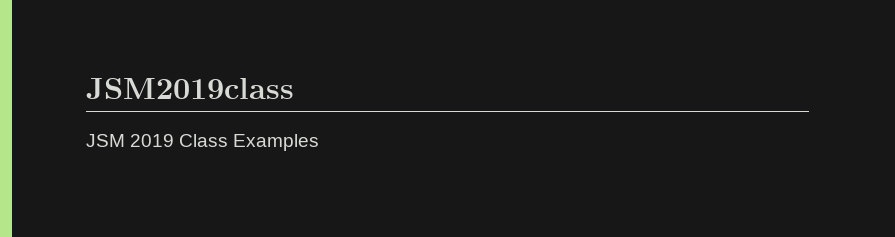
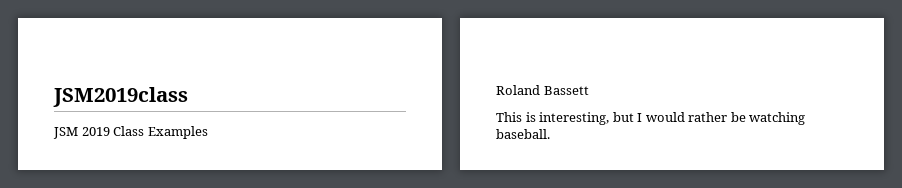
(320, 142) none -> [496,85,589,95] [496,112,806,125] [496,129,550,139] // Roland Bassett // This is interesting, but I would rather be watching baseball.

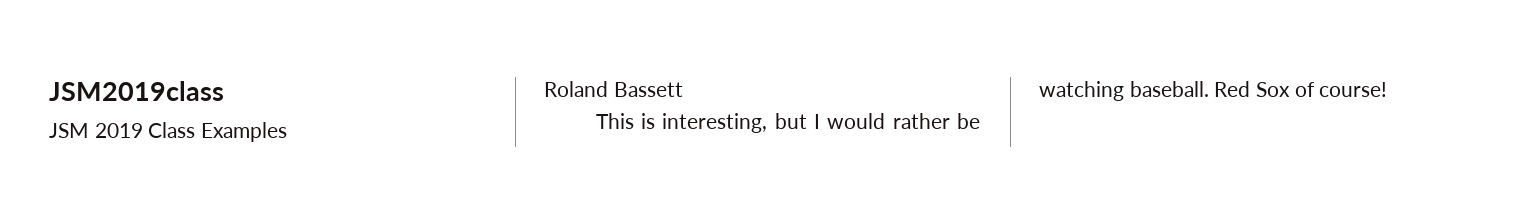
(550, 134) none -> [1214,81,1388,97] Red Sox of course!

